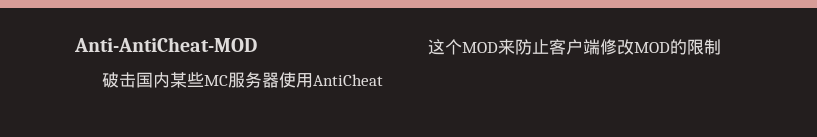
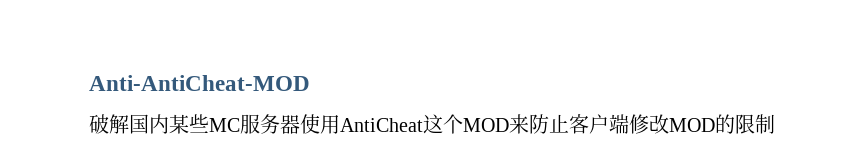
[119,72,137,88] 击 -> [109,114,129,134] 解

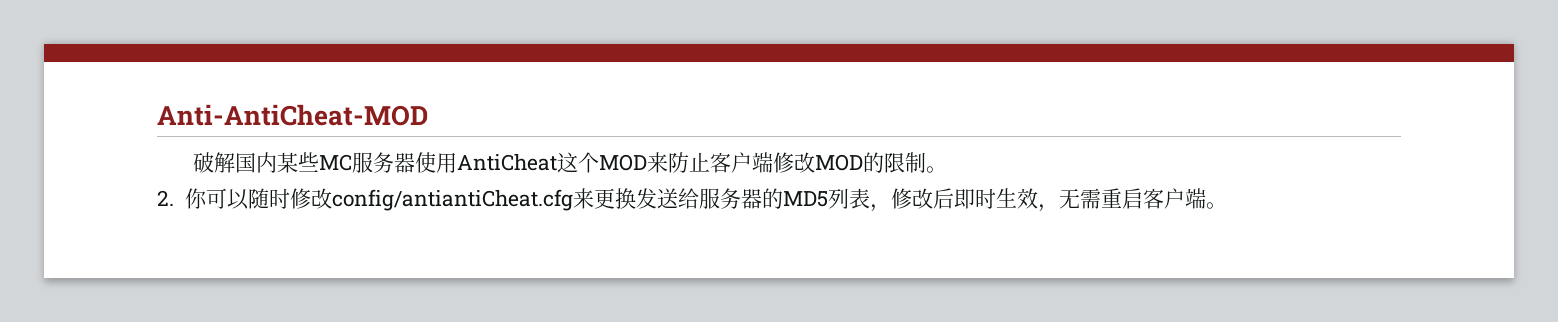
(775, 124) none -> [925,166,947,173] [157,188,1227,212] 。 // 2.你可以随时修改config/antiantiCheat.cfg来更换发送给服务器的MD5列表，修改后即时生效，无需重启客户端。

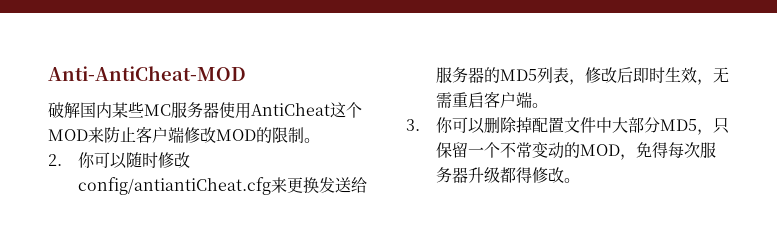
(1227, 205) none -> [406,117,729,135] [435,142,716,160] [435,167,580,183] // 3.你可以删除掉配置文件中大部分MD5，只保留一个不常变动的MOD，免得每次服务器升级都得修改。

